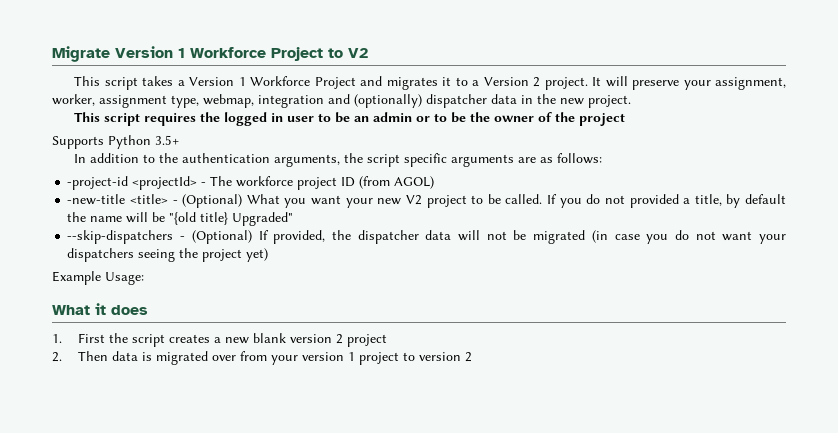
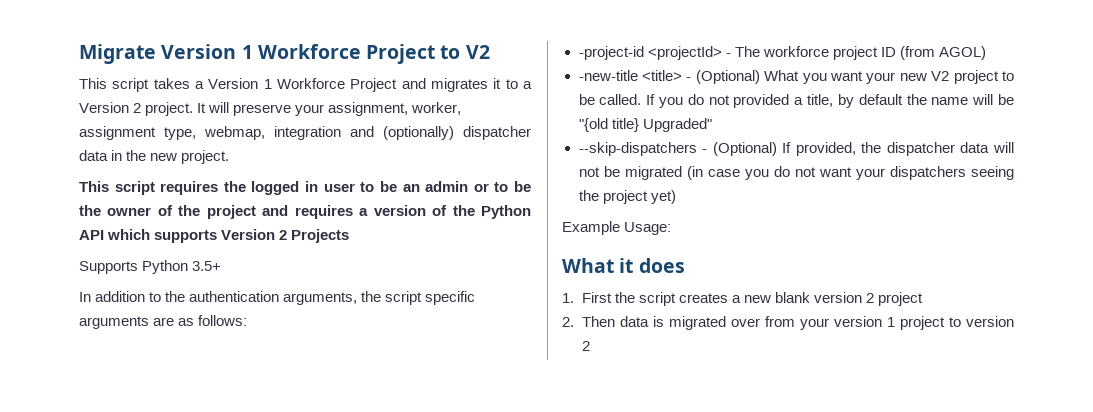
(626, 119) none -> [262,205,531,219] [79,229,350,243] and requires a version of the Python API which supports Version 2 Projects

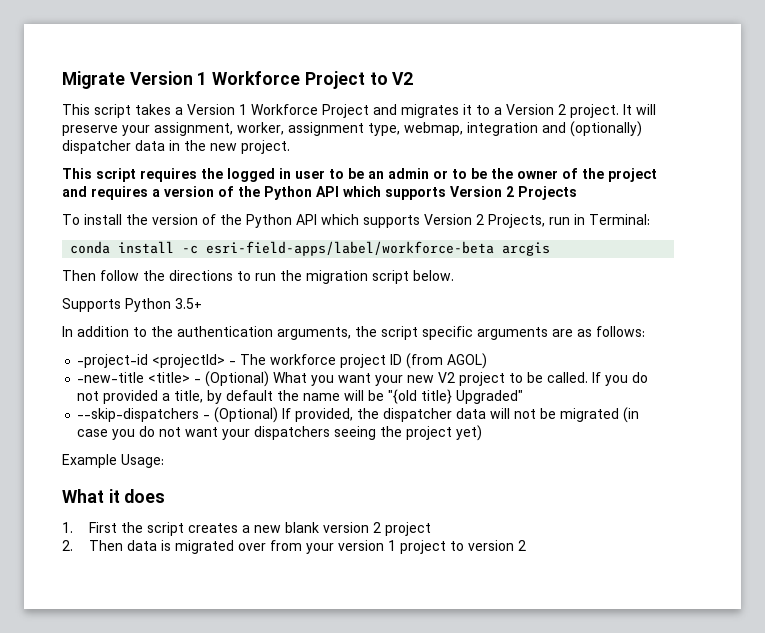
(350, 236) none -> [62,214,650,228] [70,241,551,256] [62,270,454,284] // To install the version of the Python API which supports Version 2 Projects, run in Terminal: // conda install -c esri-field-apps/label/workforce-beta arcgis // Then follow the directions to run the migration script below.

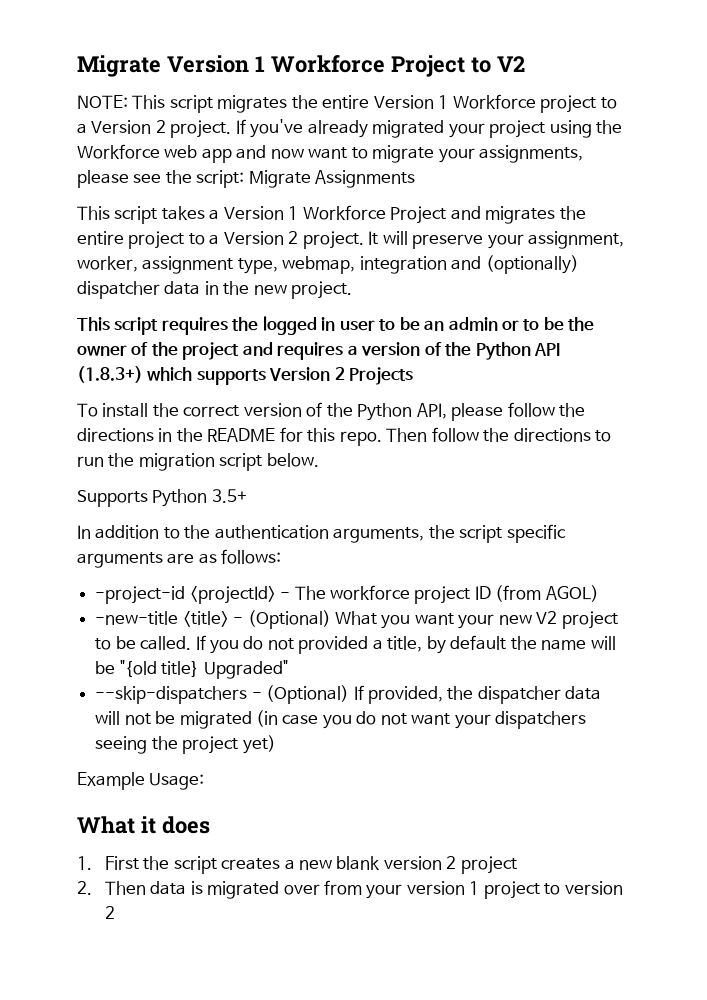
(414, 78) none -> [77,94,617,113] [77,119,623,138] [77,144,584,163] [77,170,416,188] // NOTE: This script migrates the entire Version 1 Workforce project to a Version 2 project. If you've already migrated your project using the Workforce web app and now want to migrate your assignments, please see the script: Migrate Assignments
[463,104,472,115] it -> [559,206,586,220] [77,231,185,249] the entire project
(339, 191) none -> [77,366,143,383] (1.8.3+)
[152,214,650,228] [70,241,551,256] version of the Python API which supports Version 2 Projects, run in Terminal: // conda install -c esri-field-apps/label/workforce-beta arcgis // -> [183,402,585,421] [77,427,382,446] correct version of the Python API, please follow the directions in the README for this repo.

